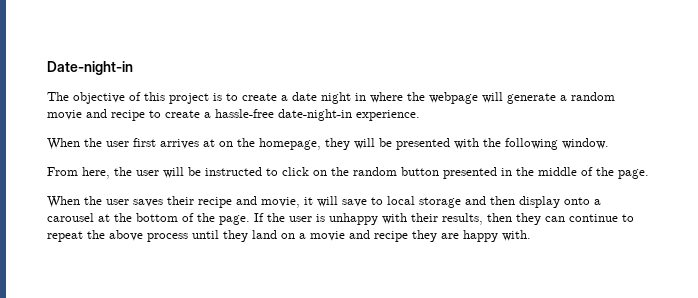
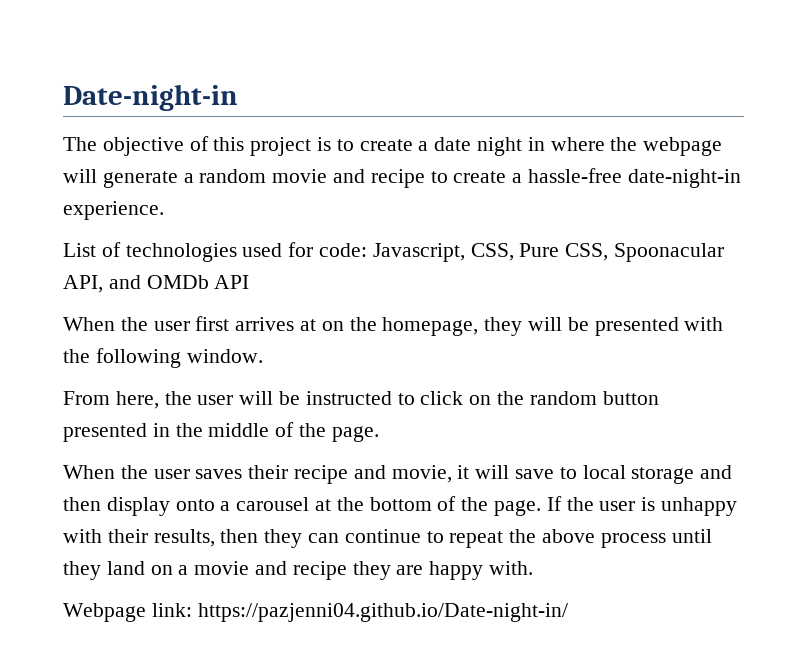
(420, 115) none -> [63,242,725,262] [63,275,250,293] // List of technologies used for code: Javascript, CSS, Pure CSS, Spoonacular API, and OMDb API
(531, 235) none -> [63,603,568,622] // Webpage link: https://pazjenni04.github.io/Date-night-in/

